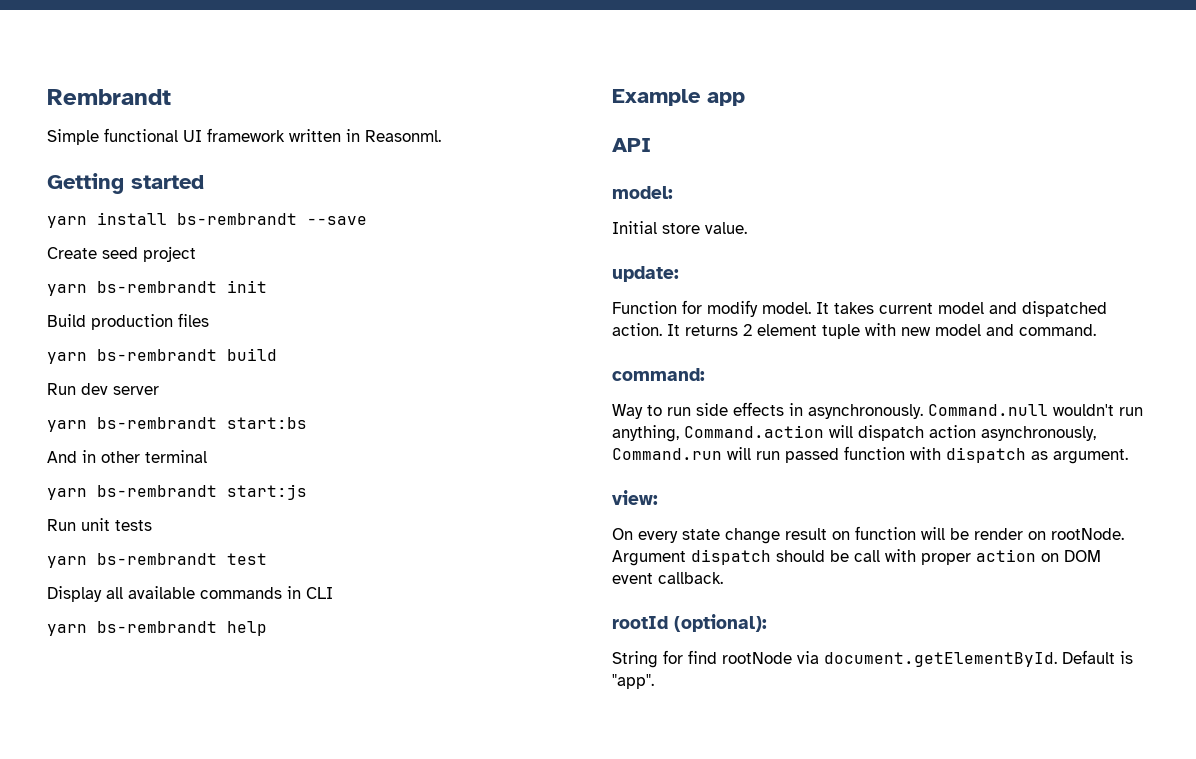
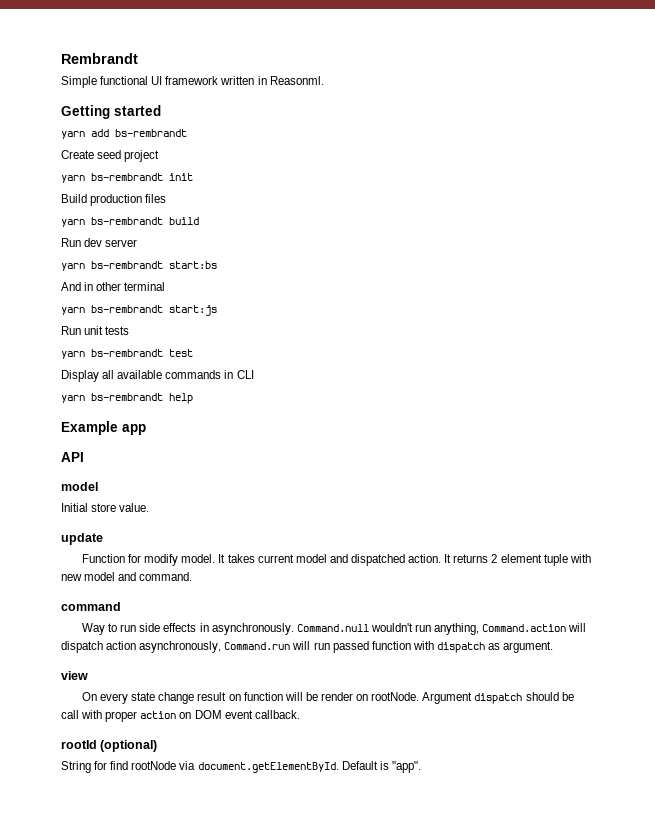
[97,212,367,225] install bs-rembrandt --save -> [91,129,187,137] add bs-rembrandt
[612,186,673,199] model: -> [61,482,98,491] model
[612,266,679,282] update: -> [61,533,103,545] update
[612,368,705,381] command: -> [61,602,121,611] command
[612,490,658,505] view: -> [61,671,88,680] view
[674,614,767,632] (optional): -> [100,740,158,752] (optional)

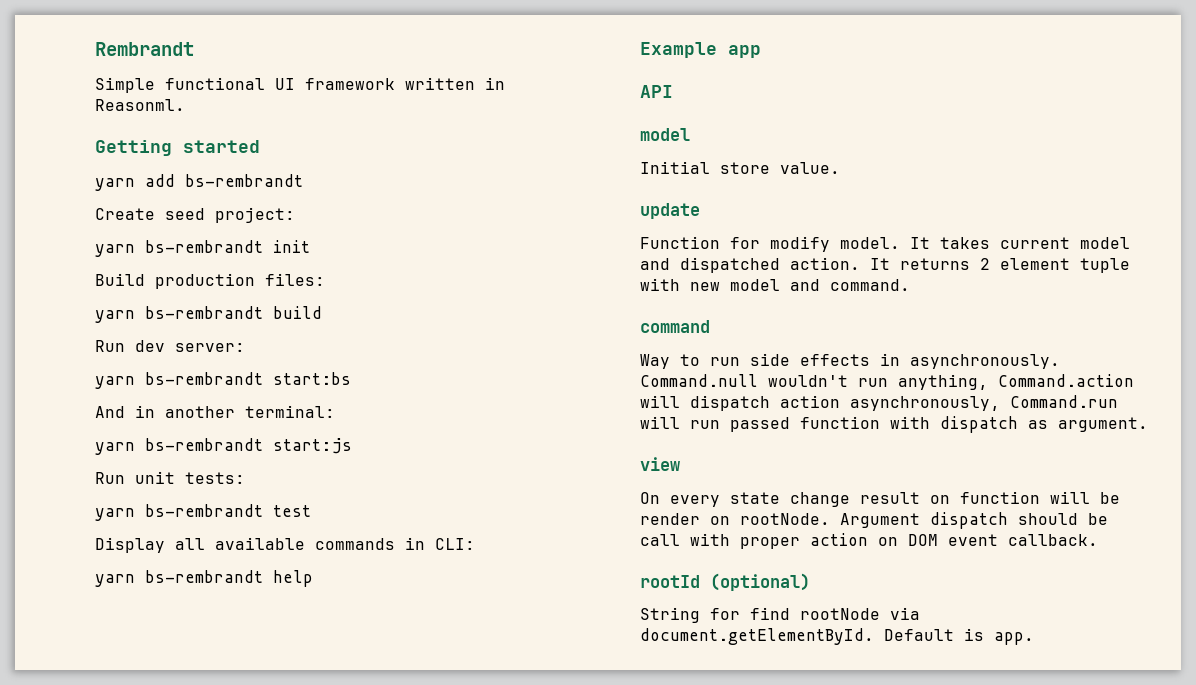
[124,150,160,162] project -> [215,207,295,223] project:
[145,194,167,203] files -> [265,273,325,286] files:
[105,239,138,247] server -> [175,343,245,352] server:
[96,282,166,291] other terminal -> [165,405,335,418] another terminal:
[105,326,130,335] tests -> [185,472,245,484] tests:
[236,370,254,379] CLI -> [435,538,475,550] CLI:
[391,761,421,773] "app". -> [994,632,1034,645] app.

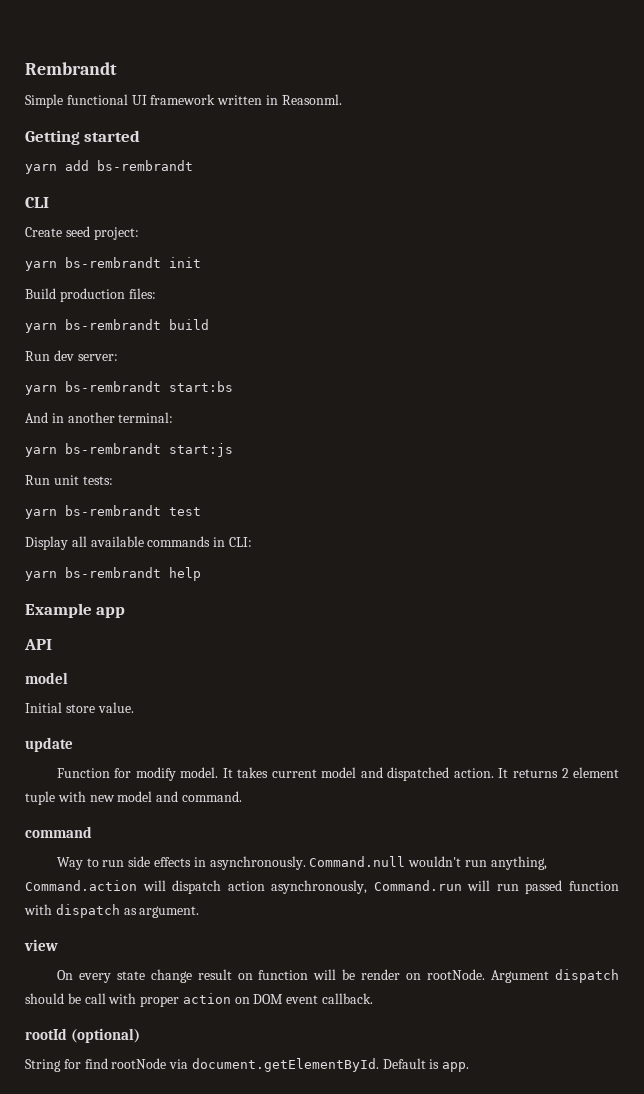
(303, 180) none -> [25,197,49,208] // CLI

